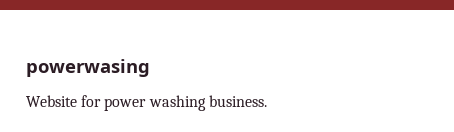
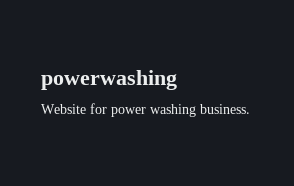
[26,59,150,77] powerwasing -> [41,70,177,90] powerwashing

